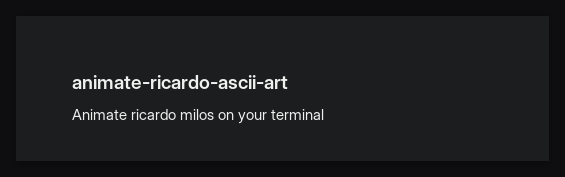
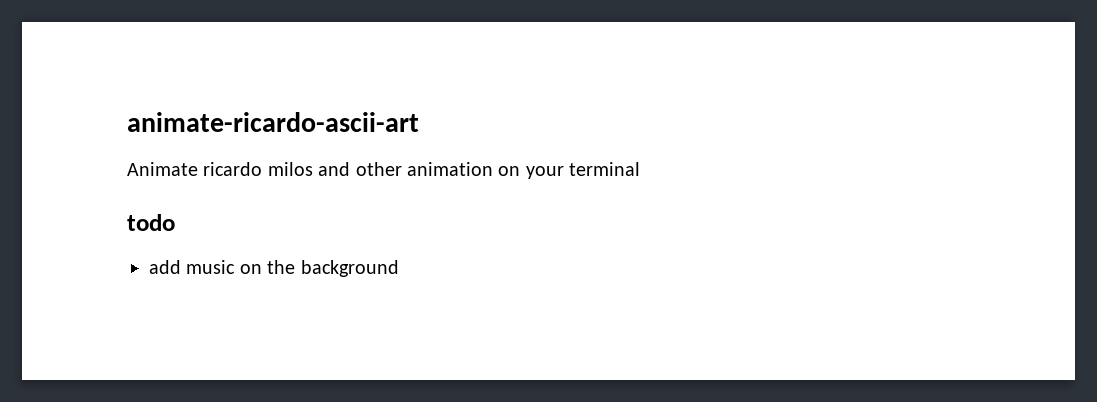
(215, 114) none -> [318,162,493,176] and other animation
(325, 114) none -> [127,214,175,231] [149,260,399,277] // todo // add music on the background

